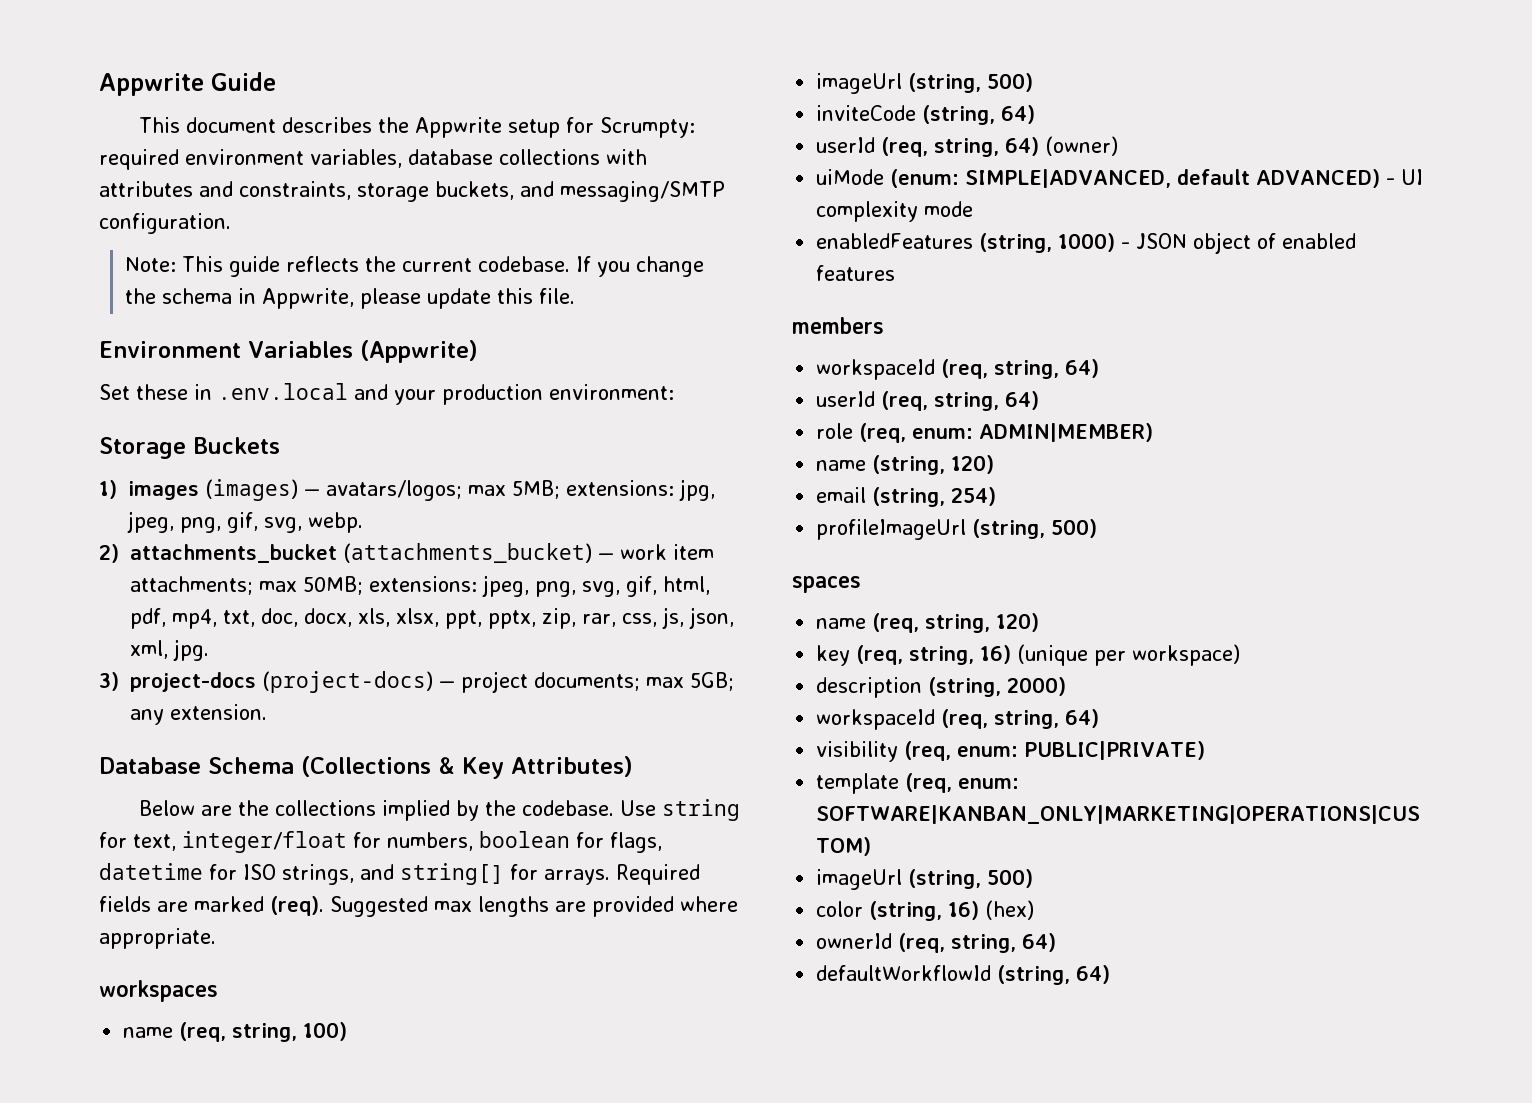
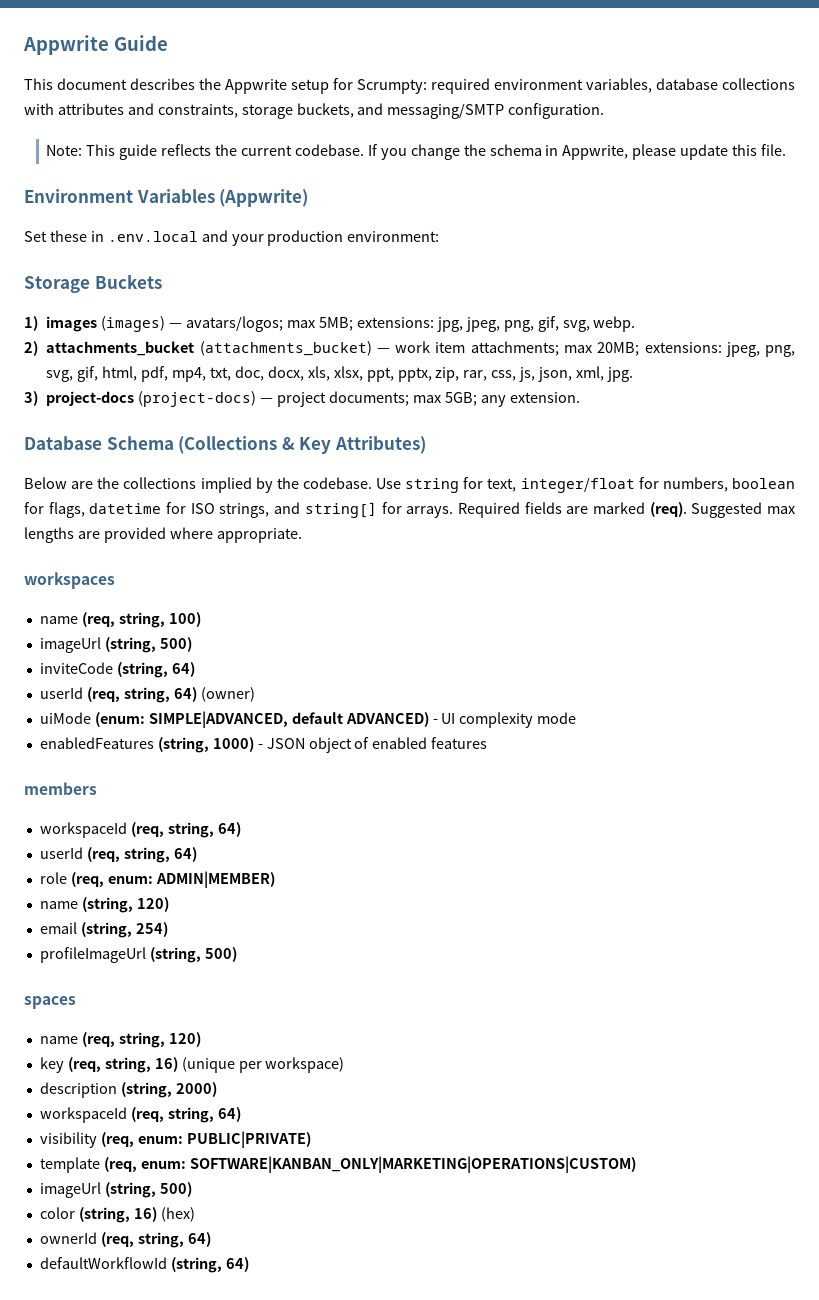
[303,576,363,595] 50MB; -> [597,342,640,356] 20MB;

